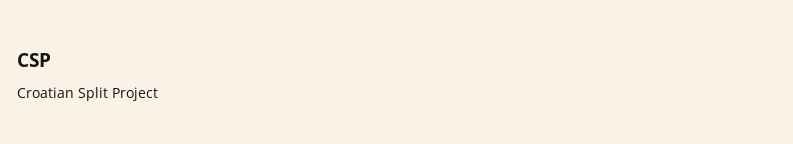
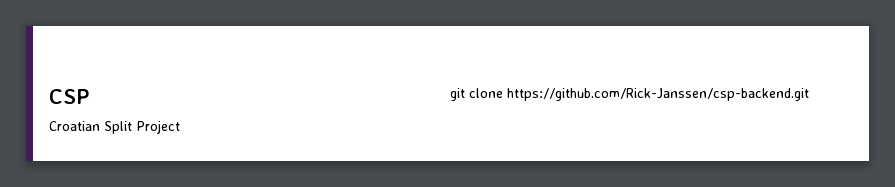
(158, 94) none -> [450,88,809,101] // git clone https://github.com/Rick-Janssen/csp-backend.git

